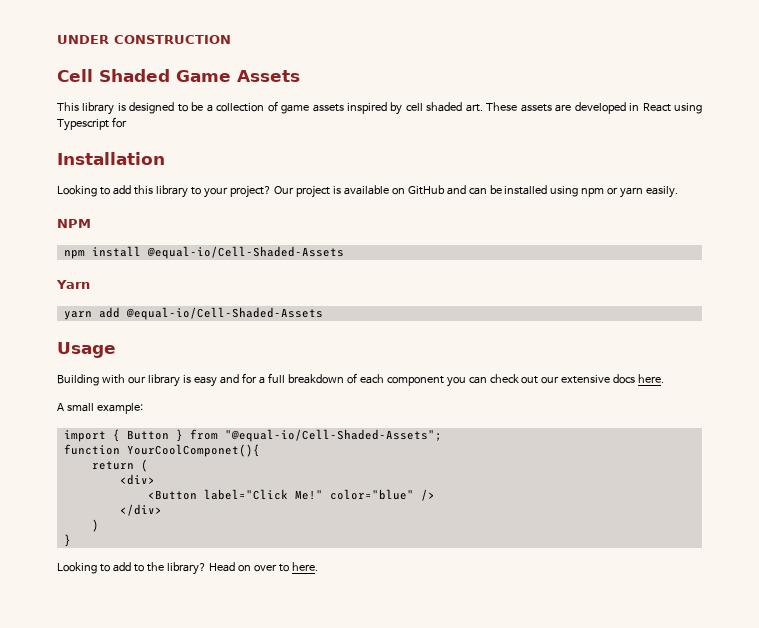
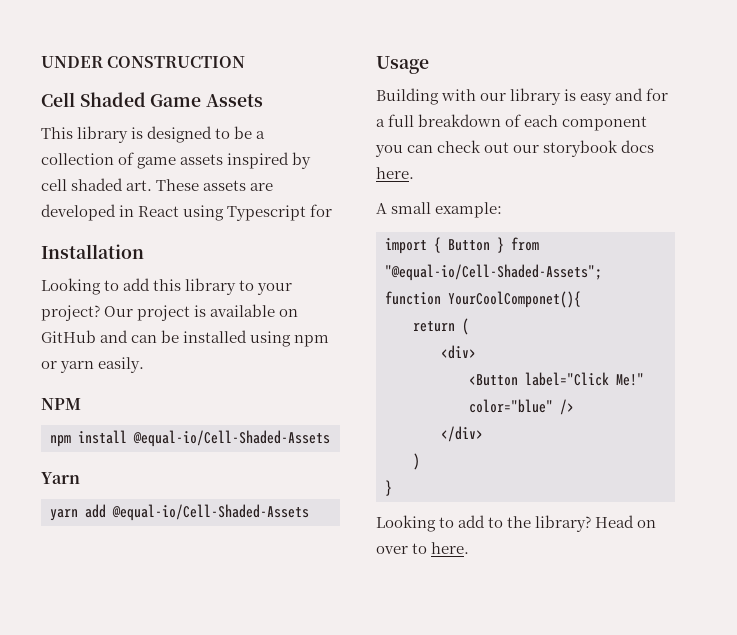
[561,375,611,384] extensive -> [543,140,619,157] storybook

